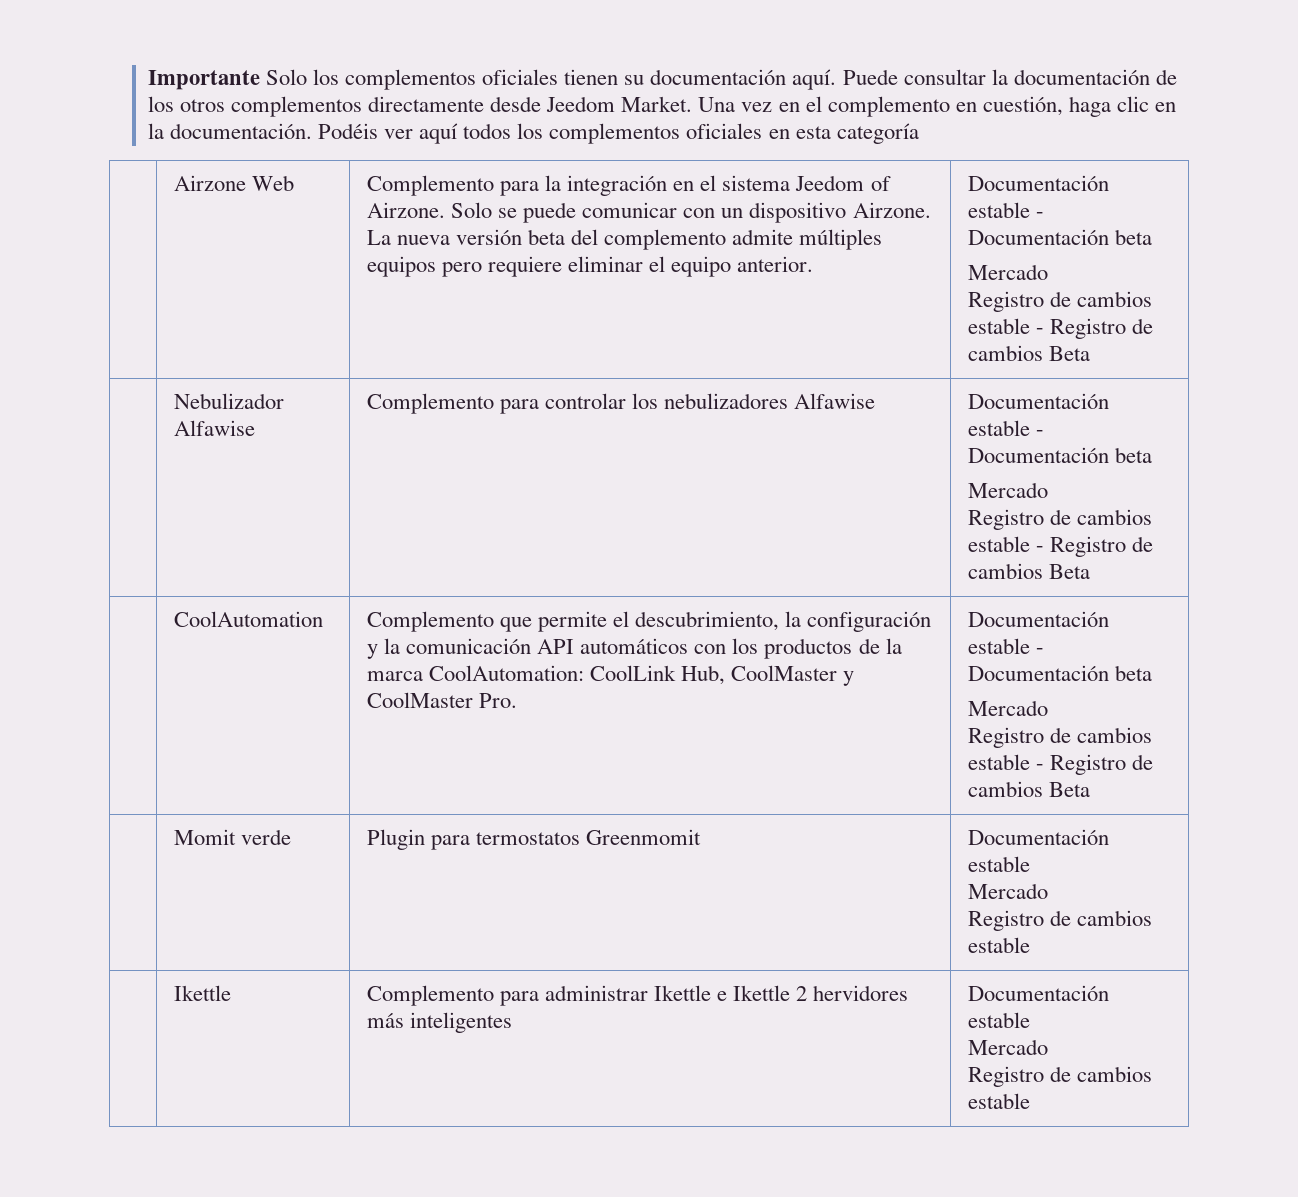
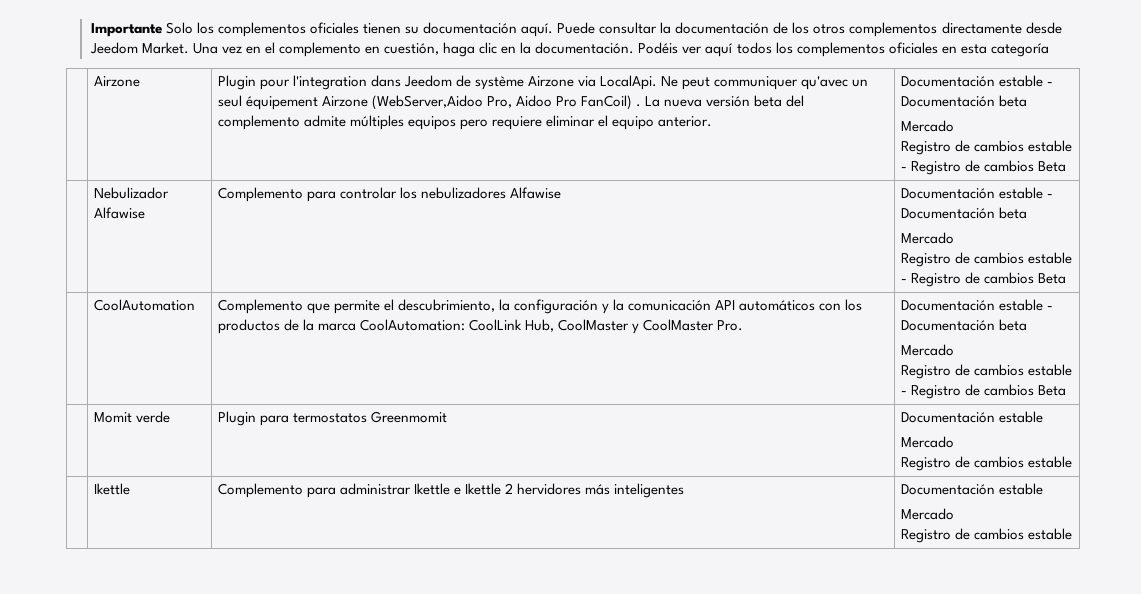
[252,175,295,191] [366,175,891,196] [366,202,931,223] Web | Complemento para la integración en el sistema Jeedom of Airzone. Solo se puede comunicar con un dispositivo Airzone. -> [217,75,869,90] [217,95,642,110] | Plugin pour l'integration dans Jeedom de système Airzone via LocalApi. Ne peut communiquer qu'avec un seul équipement Airzone (WebServer,Aidoo Pro, Aidoo Pro FanCoil) .

